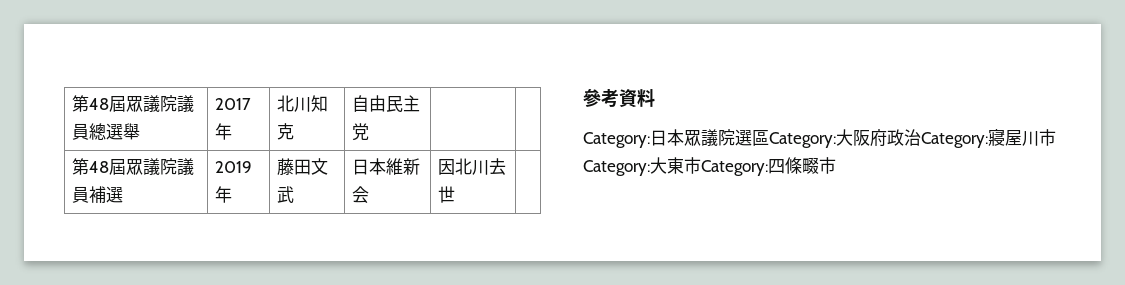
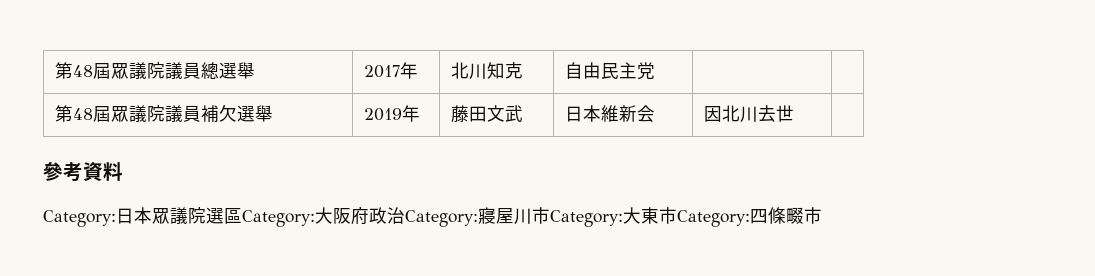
[106,186,124,203] 選 -> [218,105,273,122] 欠選舉

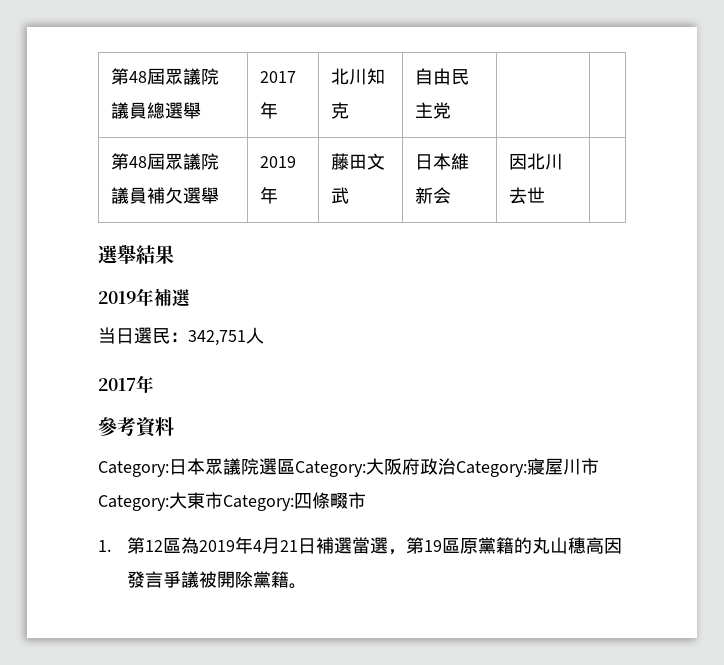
(794, 113) none -> [98,244,174,264] [98,288,192,307] [98,327,264,346] [98,375,154,393] // 選舉結果 // 2019年補選 // 当日選民：342,751人 // 2017年
(822, 215) none -> [98,537,622,555] [126,571,307,589] // 1.第12區為2019年4月21日補選當選，第19區原黨籍的丸山穗高因發言爭議被開除黨籍。

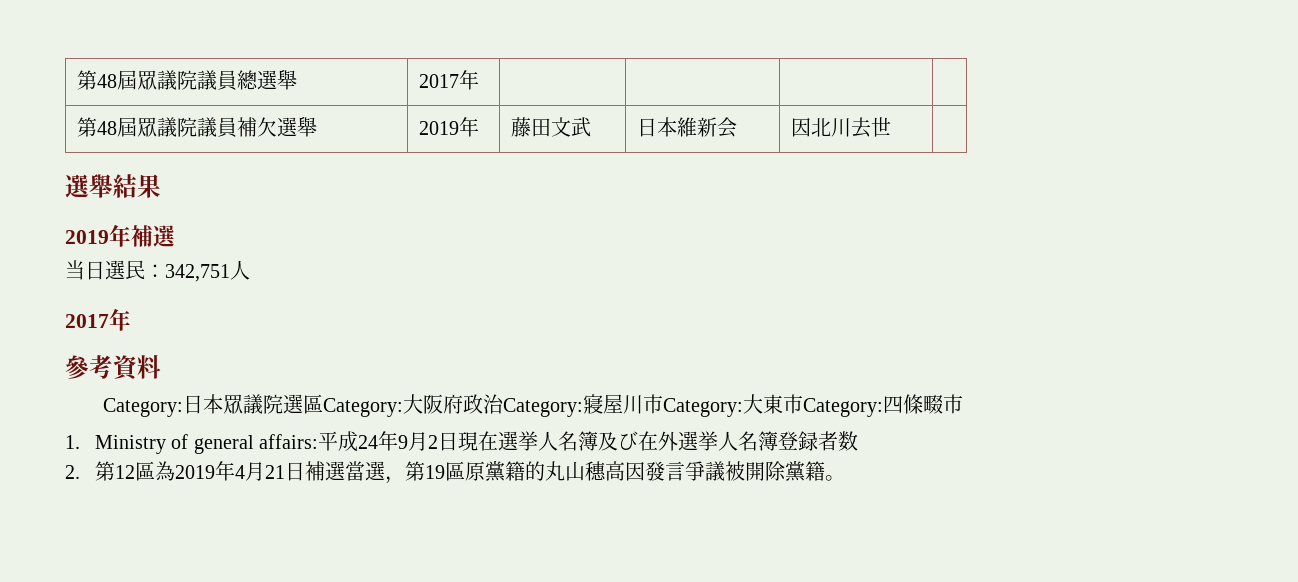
[331,68,386,85] [331,102,350,119] [415,68,470,85] [415,102,452,119] 北川知克 | 自由民主党 -> (480, 80) |
(111, 546) none -> [94,431,859,454] [65,465,80,479] Ministry of general affairs:平成24年9月2日現在選挙人名簿及び在外選挙人名簿登録者数 // 2.

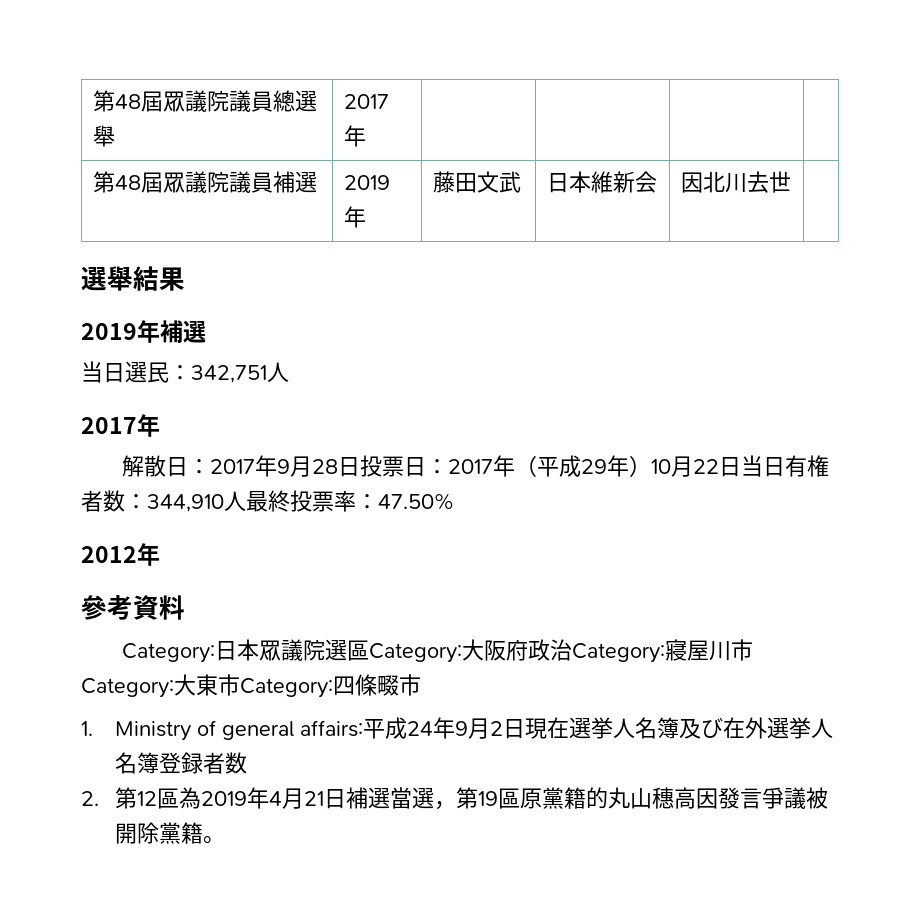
[257,116,318,137] 欠選舉 -> [294,171,317,193] 選
(131, 319) none -> [121,455,829,477] [81,490,454,512] [81,543,160,566] // 解散日：2017年9月28日投票日：2017年（平成29年）10月22日当日有権者数：344,910人最終投票率：47.50% // 2012年

